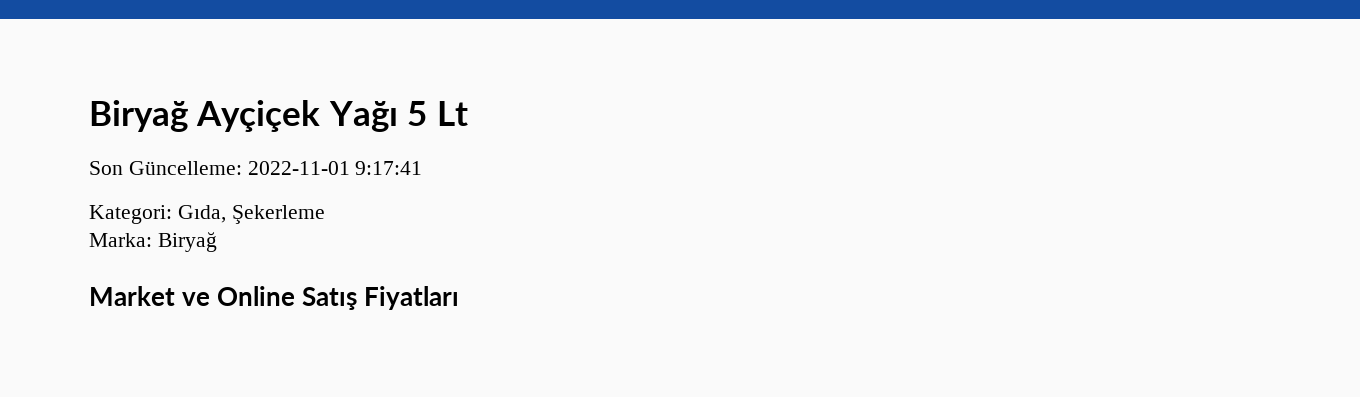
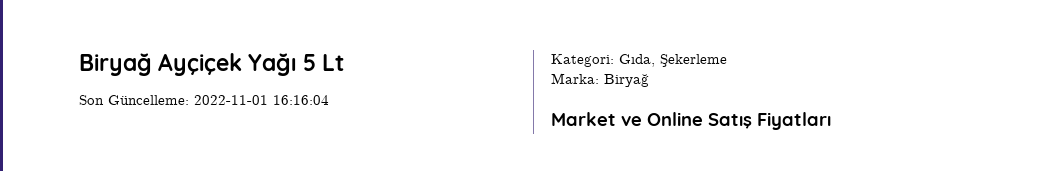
[355,161,423,175] 9:17:41 -> [273,95,329,105] 16:16:04

